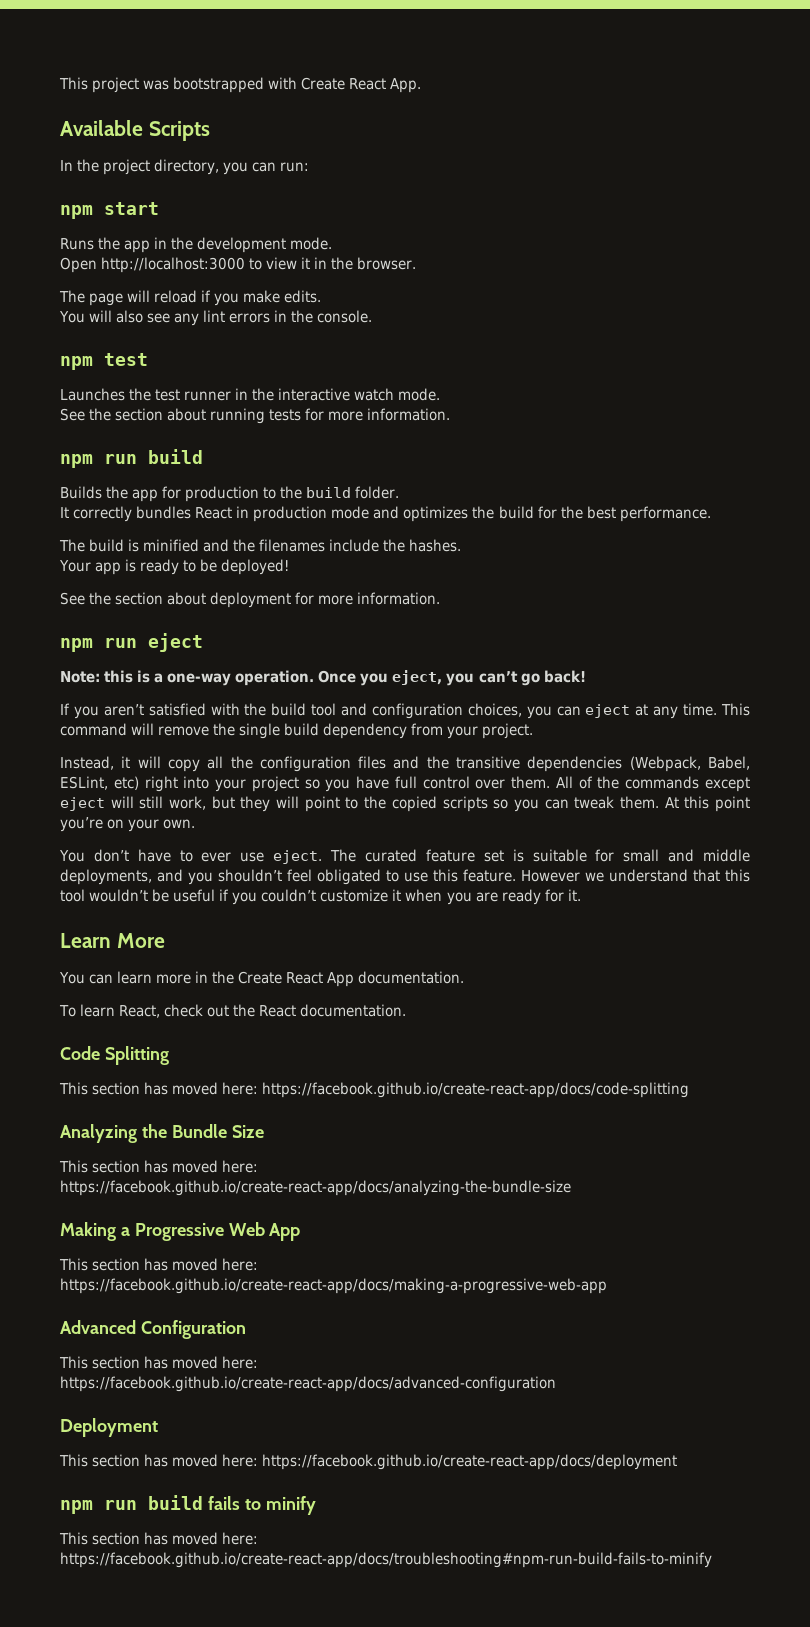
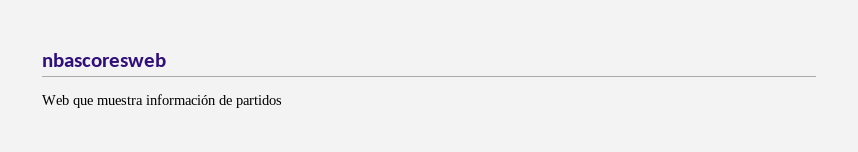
[59,77,422,93] [60,120,210,141] [60,159,310,175] [60,202,159,219] [60,237,333,253] [60,257,417,273] [59,290,322,306] [59,310,373,326] [60,353,148,370] [60,388,441,401] [60,408,451,424] [60,449,203,468] [60,486,400,502] [60,506,711,522] [59,539,462,552] [59,559,290,575] [60,592,441,608] [60,633,203,652] [60,670,586,686] [60,703,750,719] [60,723,534,739] [60,756,750,772] [60,776,750,792] [60,796,751,812] [60,817,196,832] [59,849,750,864] [60,869,750,885] [60,889,581,905] [60,933,165,948] [59,971,465,987] [59,1004,407,1018] [60,1046,169,1065] [59,1082,690,1098] [60,1124,264,1143] [59,1160,259,1173] [60,1180,571,1196] [60,1222,301,1241] [59,1258,259,1271] [60,1278,607,1294] [60,1320,246,1339] [59,1356,259,1369] [60,1376,556,1392] [60,1418,158,1437] [59,1454,678,1470] [60,1495,316,1515] [59,1532,259,1545] [60,1552,712,1568] This project was bootstrapped with Create React App. // Available Scripts // In the project directory, you can run: // npm start // Runs the app in the development mode. // Open http://localhost:3000 to view it in the browser. // The page will reload if you make edits. // You will also see any lint errors in the console. // npm test // Launches the test runner in the interactive watch mode. // See the section about running tests for more information. // npm run build // Builds the app for production to the build folder. // It correctly bundles React in production mode and optimizes the build for the best performance. // The build is minified and the filenames include the hashes. // Your app is ready to be deployed! // See the section about deployment for more information. // npm run eject // Note: this is a one-way operation. Once you eject, you can’t go back! // If you aren’t satisfied with the build tool and configuration choices, you can eject at any time. This command will remove the single build dependency from your project. // Instead, it will copy all the configuration files and the transitive dependencies (Webpack, Babel, ESLint, etc) right into your project so you have full control over them. All of the commands except eject will still work, but they will point to the copied scripts so you can tweak them. At this point you’re on your own. // You don’t have to ever use eject. The curated feature set is suitable for small and middle deployments, and you shouldn’t feel obligated to use this feature. However we understand that this tool wouldn’t be useful if you couldn’t customize it when you are ready for it. // Learn More // You can learn more in the Create React App documentation. // To learn React, check out the React documentation. // Code Splitting // This section has moved here: https://facebook.github.io/create-react-app/docs/code-splitting // Analyzing the Bundle Size // This section has moved here: https://facebook.github.io/create-react-app/docs/analyzing-the-bundle-size // Making a Progressive Web App // This section has moved here: https://facebook.github.io/create-react-app/docs/making-a-progressive-web-app // Advanced Configuration // This section has moved here: https://facebook.github.io/create-react-app/docs/advanced-configuration // Deployment // This section has moved here: https://facebook.github.io/create-react-app/docs/deployment // npm run build fails to minify // This section has moved here: https://facebook.github.io/create-react-app/docs/troubleshooting#npm-run-build-fails-to-minify -> [42,53,166,67] [42,94,282,108] nbascoresweb // Web que muestra información de partidos

